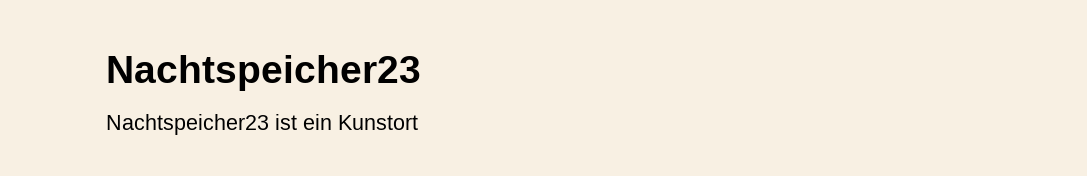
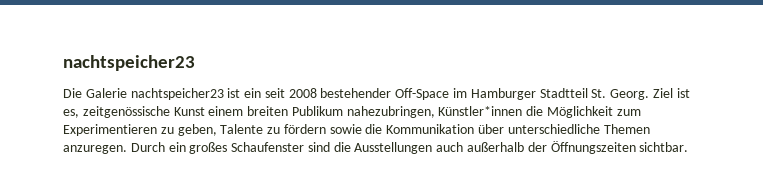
[106,55,421,91] [106,114,418,135] Nachtspeicher23 // Nachtspeicher23 ist ein Kunstort -> [63,55,195,71] [63,88,690,100] [63,106,641,118] [63,124,650,136] [63,141,689,154] nachtspeicher23 // Die Galerie nachtspeicher23 ist ein seit 2008 bestehender Off-Space im Hamburger Stadtteil St. Georg. Ziel ist es, zeitgenössische Kunst einem breiten Publikum nahezubringen, Künstler*innen die Möglichkeit zum Experimentieren zu geben, Talente zu fördern sowie die Kommunikation über unterschiedliche Themen anzuregen. Durch ein großes Schaufenster sind die Ausstellungen auch außerhalb der Öffnungszeiten sichtbar.

